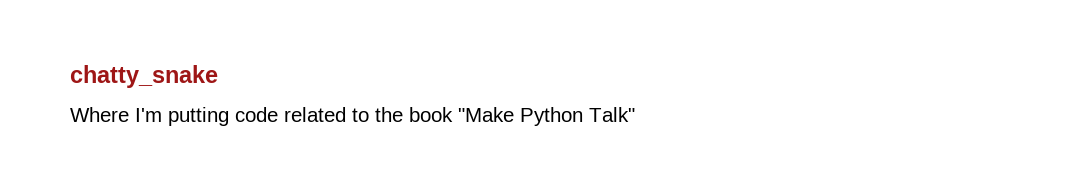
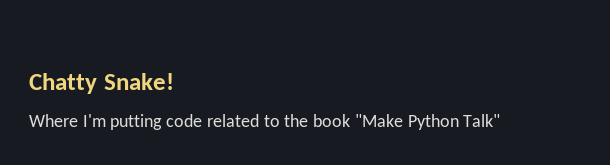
[70,65,218,88] chatty_snake -> [29,73,174,94] Chatty Snake!

